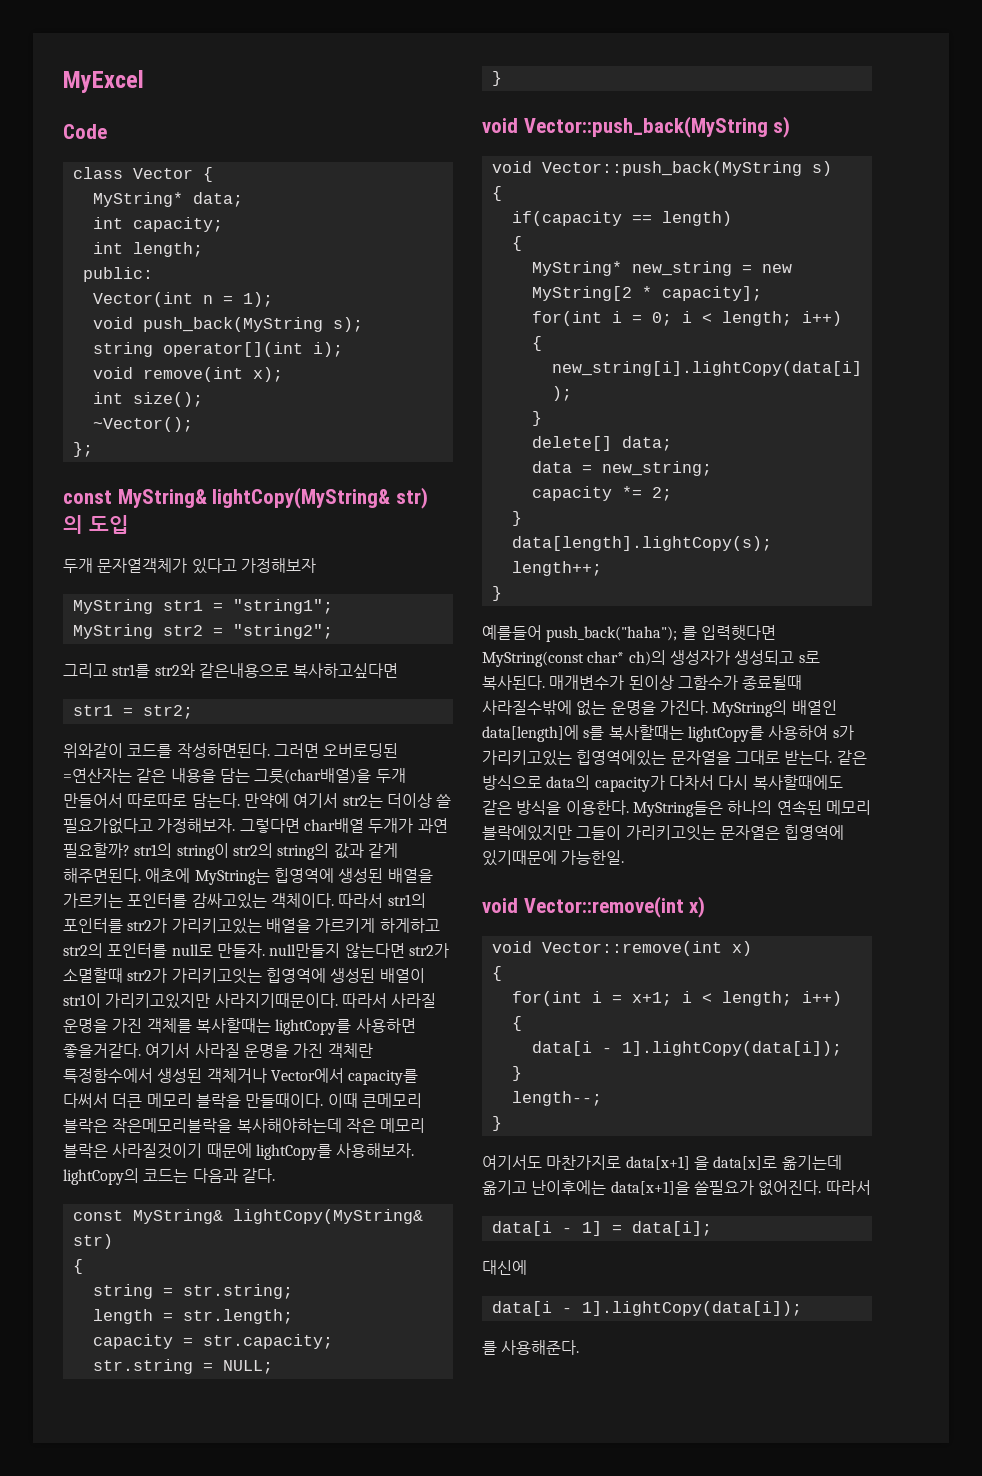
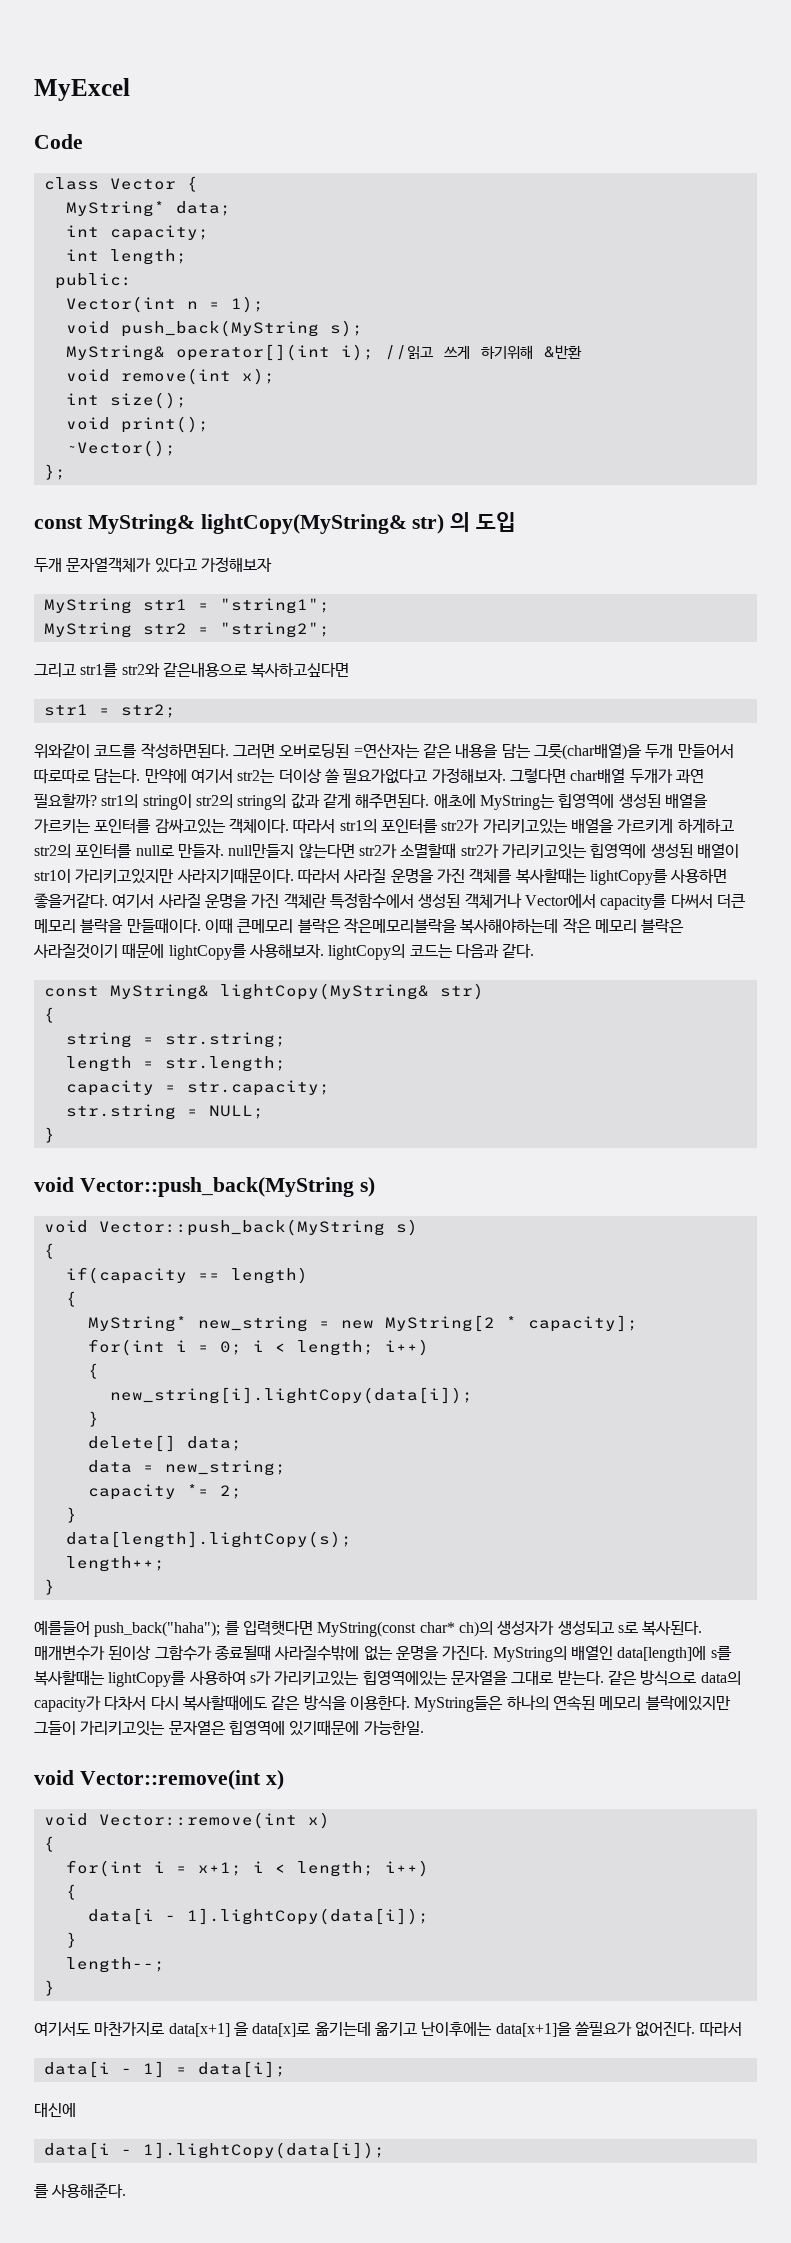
[92,342,153,357] string -> [65,345,165,361] MyString&
(343, 349) none -> [384,345,582,360] //읽고 쓰게 하기위해 &반환
(203, 399) none -> [65,416,209,433] // void print();

